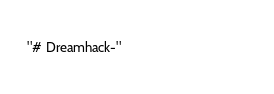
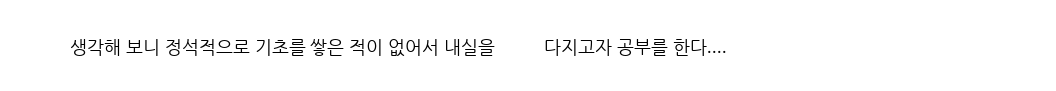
[27,41,121,52] "# Dreamhack-" -> [70,39,727,57] 생각해 보니 정석적으로 기초를 쌓은 적이 없어서 내실을 다지고자 공부를 한다....

